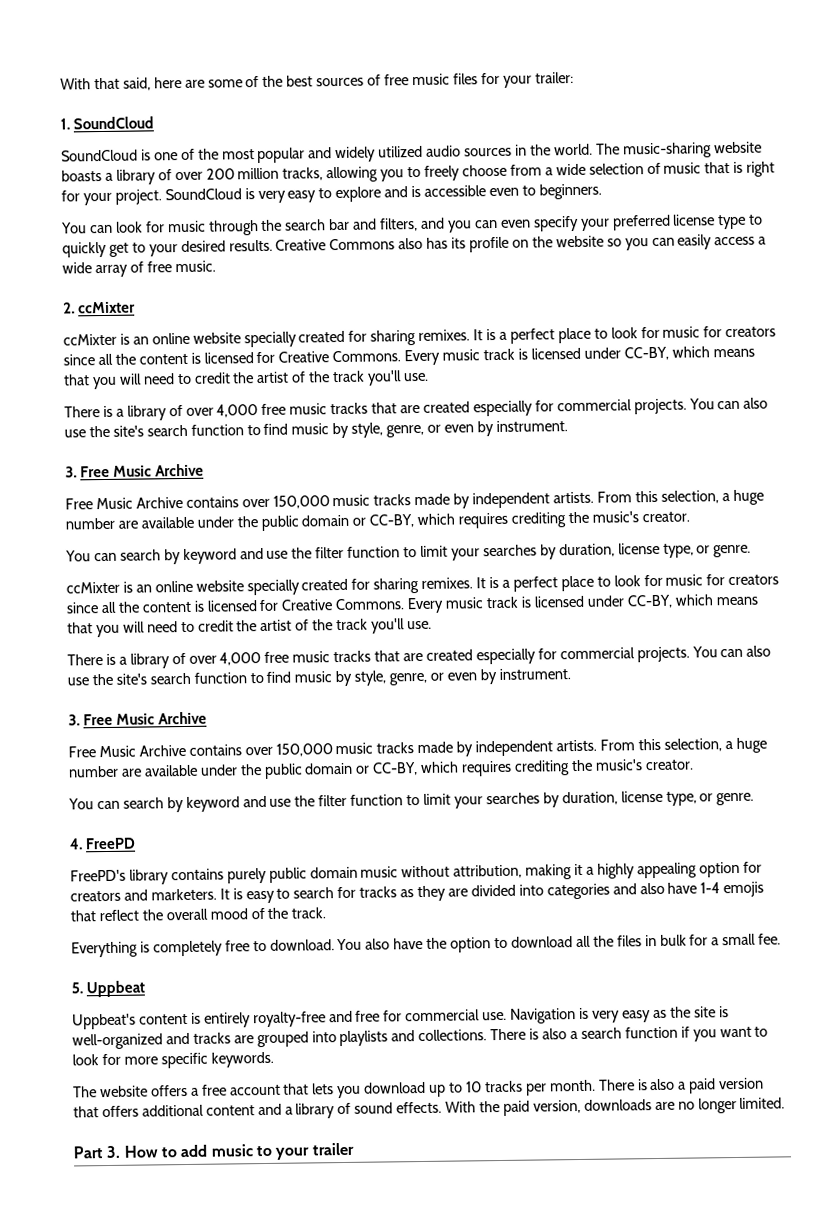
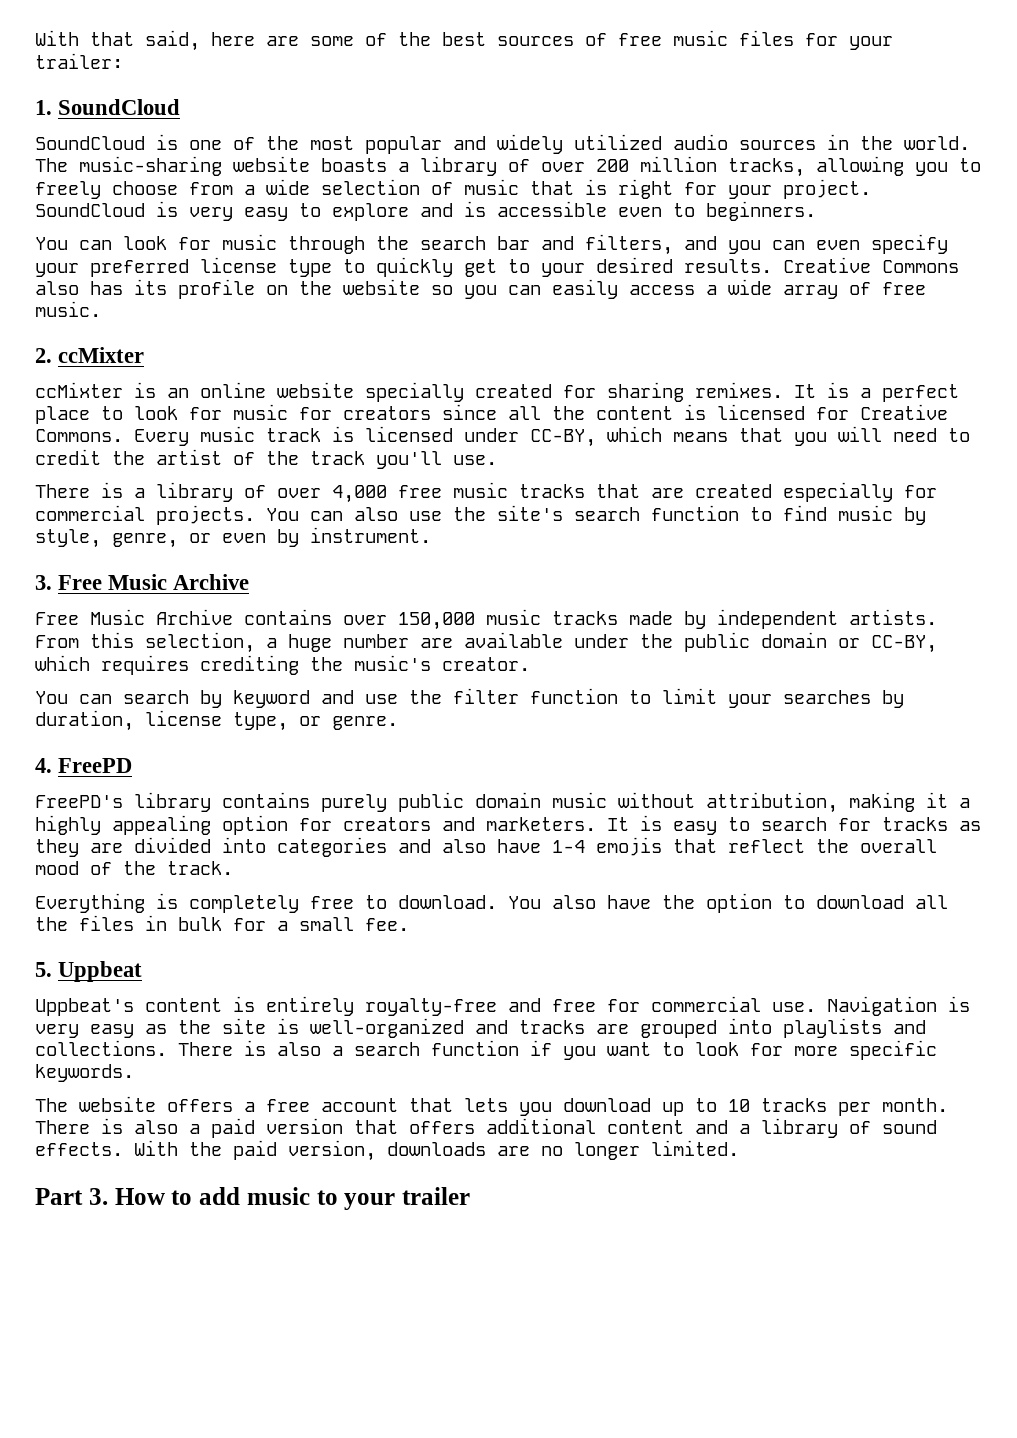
[66,574,780,596] [66,594,758,614] [67,618,432,638] [67,645,772,669] [67,668,571,687] [68,711,208,726] [68,737,767,758] [68,759,694,779] [68,790,755,813] // ccMixter is an online website specially created for sharing remixes. It is a perfect place to look for music for creators since all the content is licensed for Creative Commons. Every music track is licensed under CC-BY, which means that you will need to credit the artist of the track you'll use. // There is a library of over 4,000 free music tracks that are created especially for commercial projects. You can also use the site's search function to find music by style, genre, or even by instrument. // 3. Free Music Archive // Free Music Archive contains over 150,000 music tracks made by independent artists. From this selection, a huge number are available under the public domain or CC-BY, which requires crediting the music's creator. // You can search by keyword and use the filter function to limit your searches by duration, license type, or genre. -> (398, 723) none

